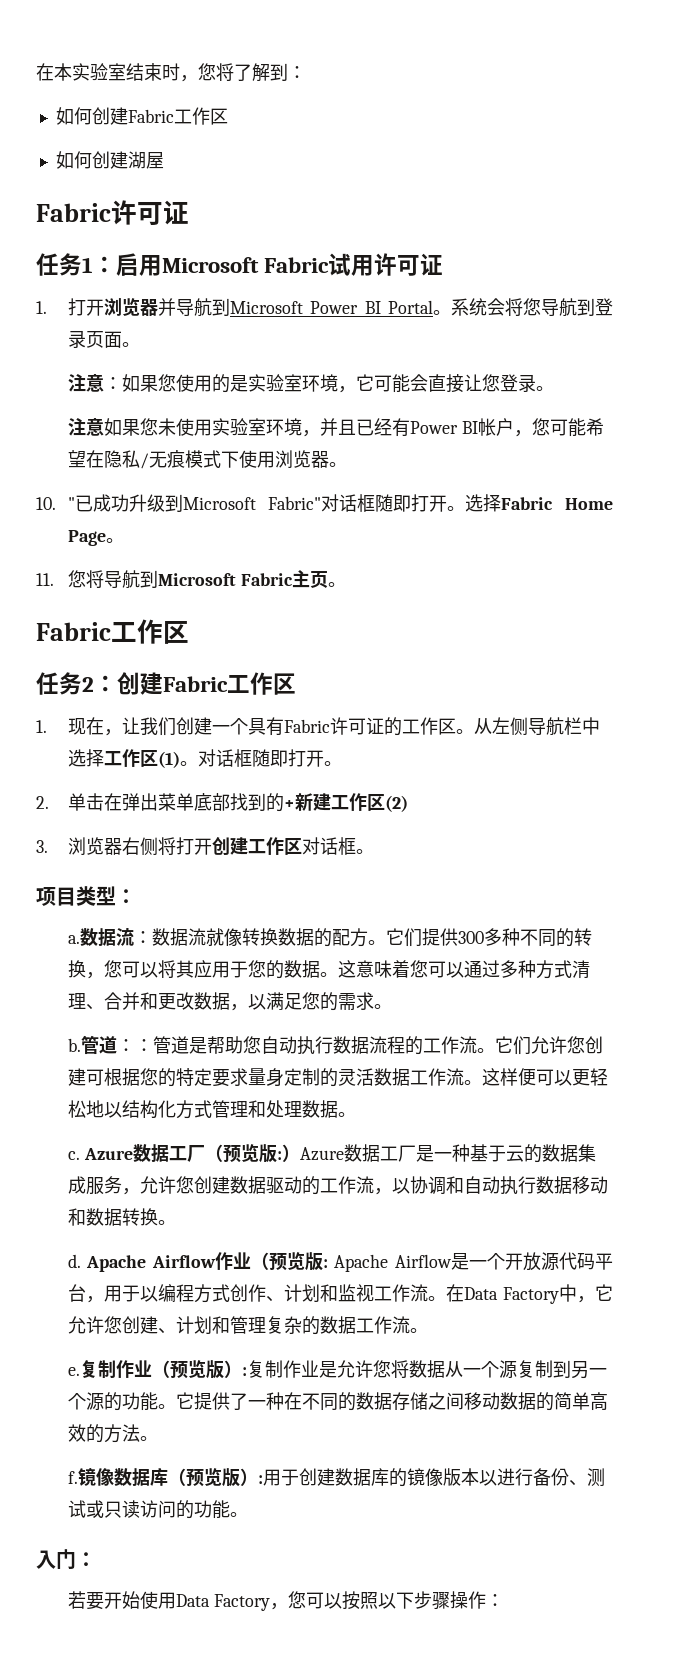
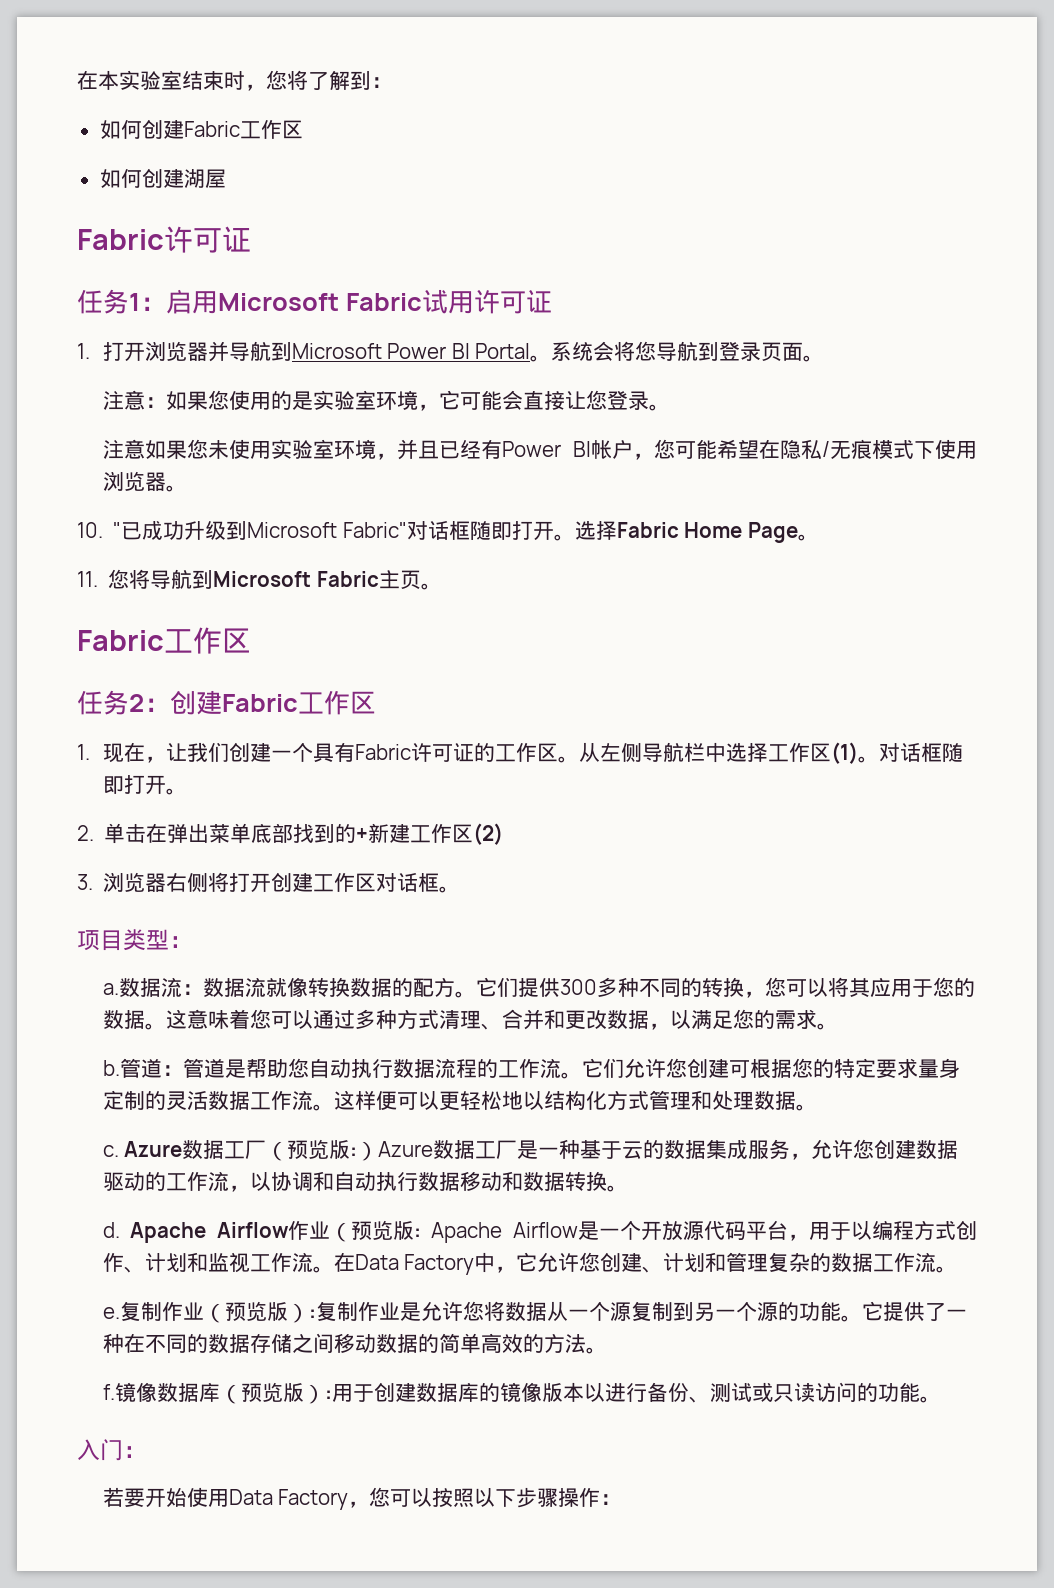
[134,1039,153,1052] ： -> (183, 1070) none

